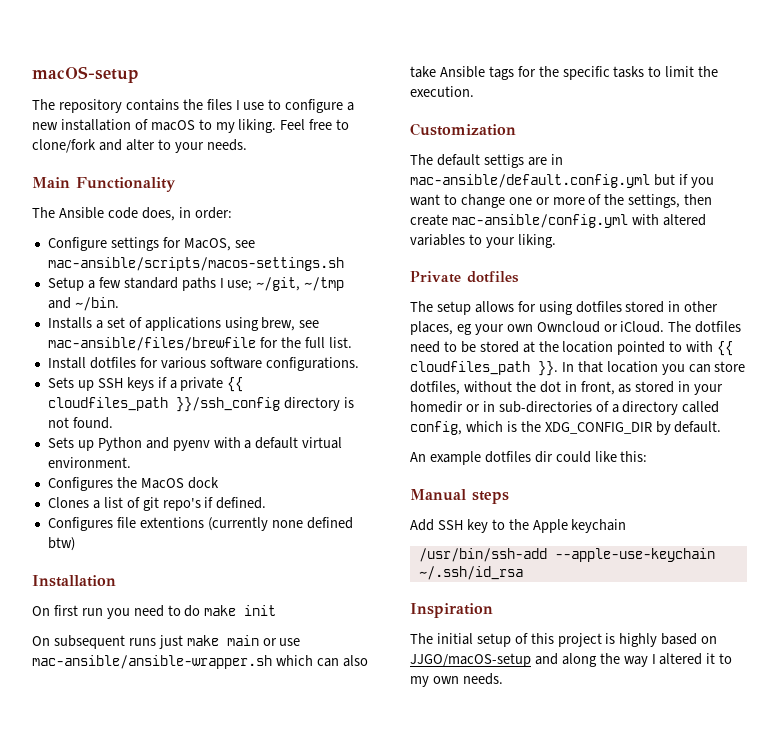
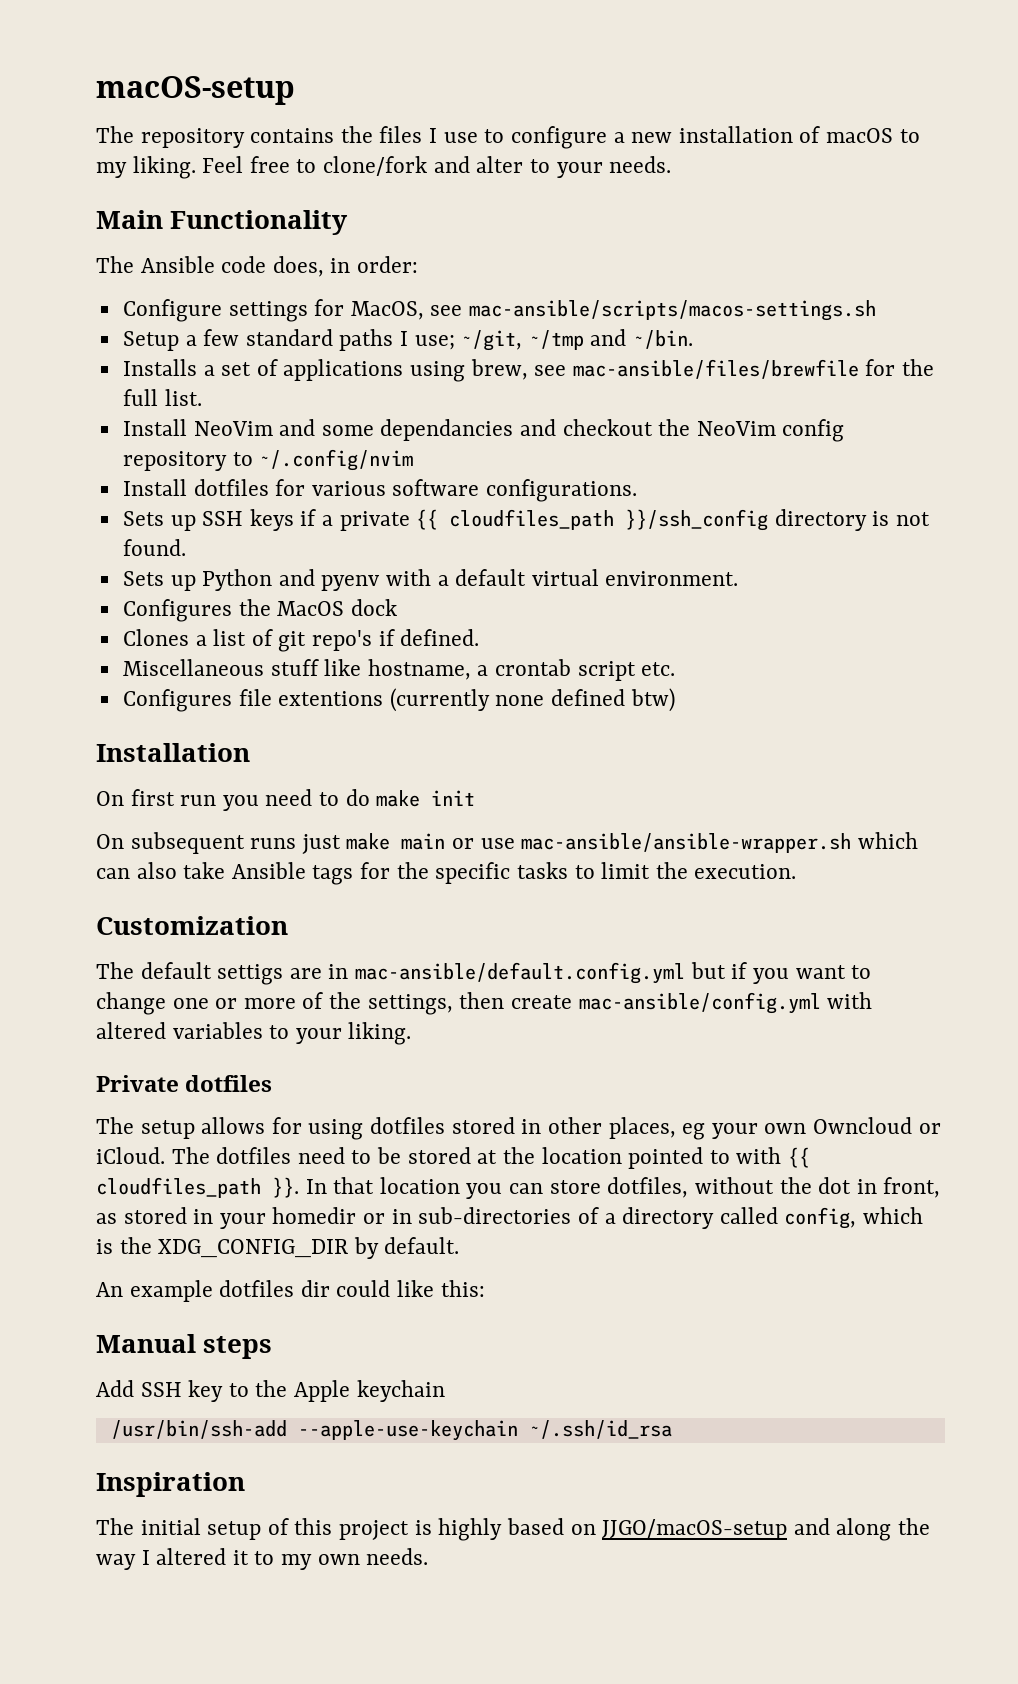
(352, 342) none -> [122,419,845,442] [122,449,414,471] // Install NeoVim and some dependancies and checkout the NeoVim config repository to ~/.config/nvim
(267, 503) none -> [122,659,676,681] // Miscellaneous stuff like hostname, a crontab script etc.

